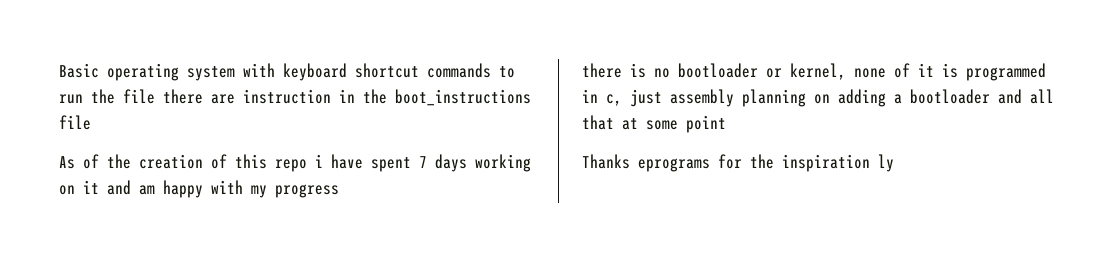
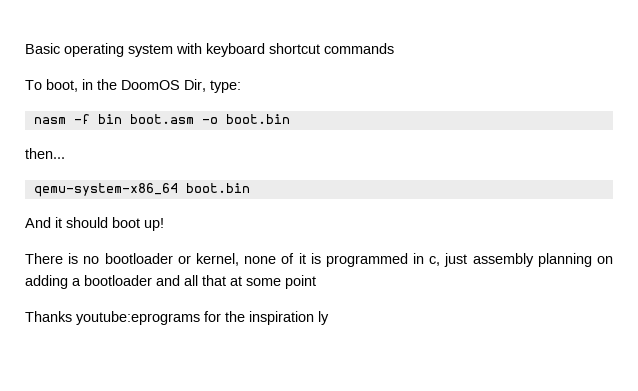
[499,66,515,78] [59,89,531,106] [59,115,91,130] [59,154,531,172] [59,180,339,198] [582,63,622,78] to run the file there are instruction in the boot_instructions file // As of the creation of this repo i have spent 7 days working on it and am happy with my progress // there -> [25,79,241,93] [33,114,290,124] [25,148,65,159] [33,183,250,197] [25,217,164,231] [25,253,63,264] // To boot, in the DoomOS Dir, type: // nasm -f bin boot.asm -o boot.bin // then... // qemu-system-x86_64 boot.bin // And it should boot up! // There
[638,158,710,172] eprograms -> [76,311,200,325] youtube:eprograms

